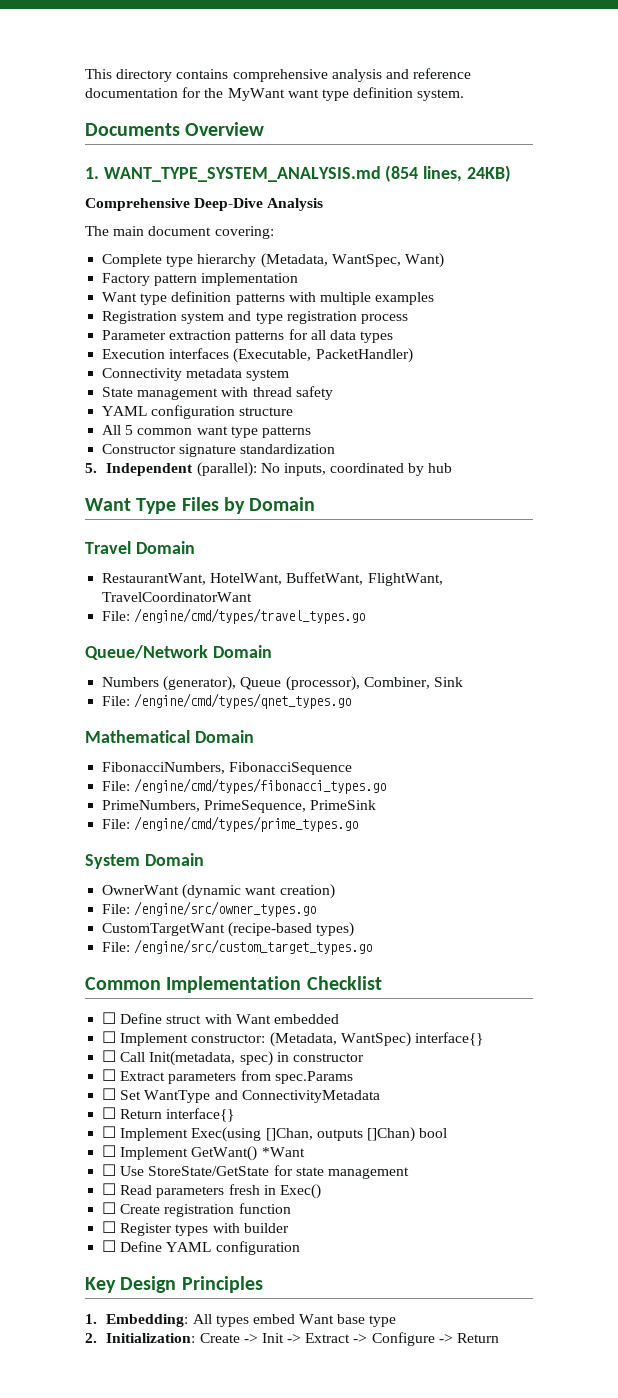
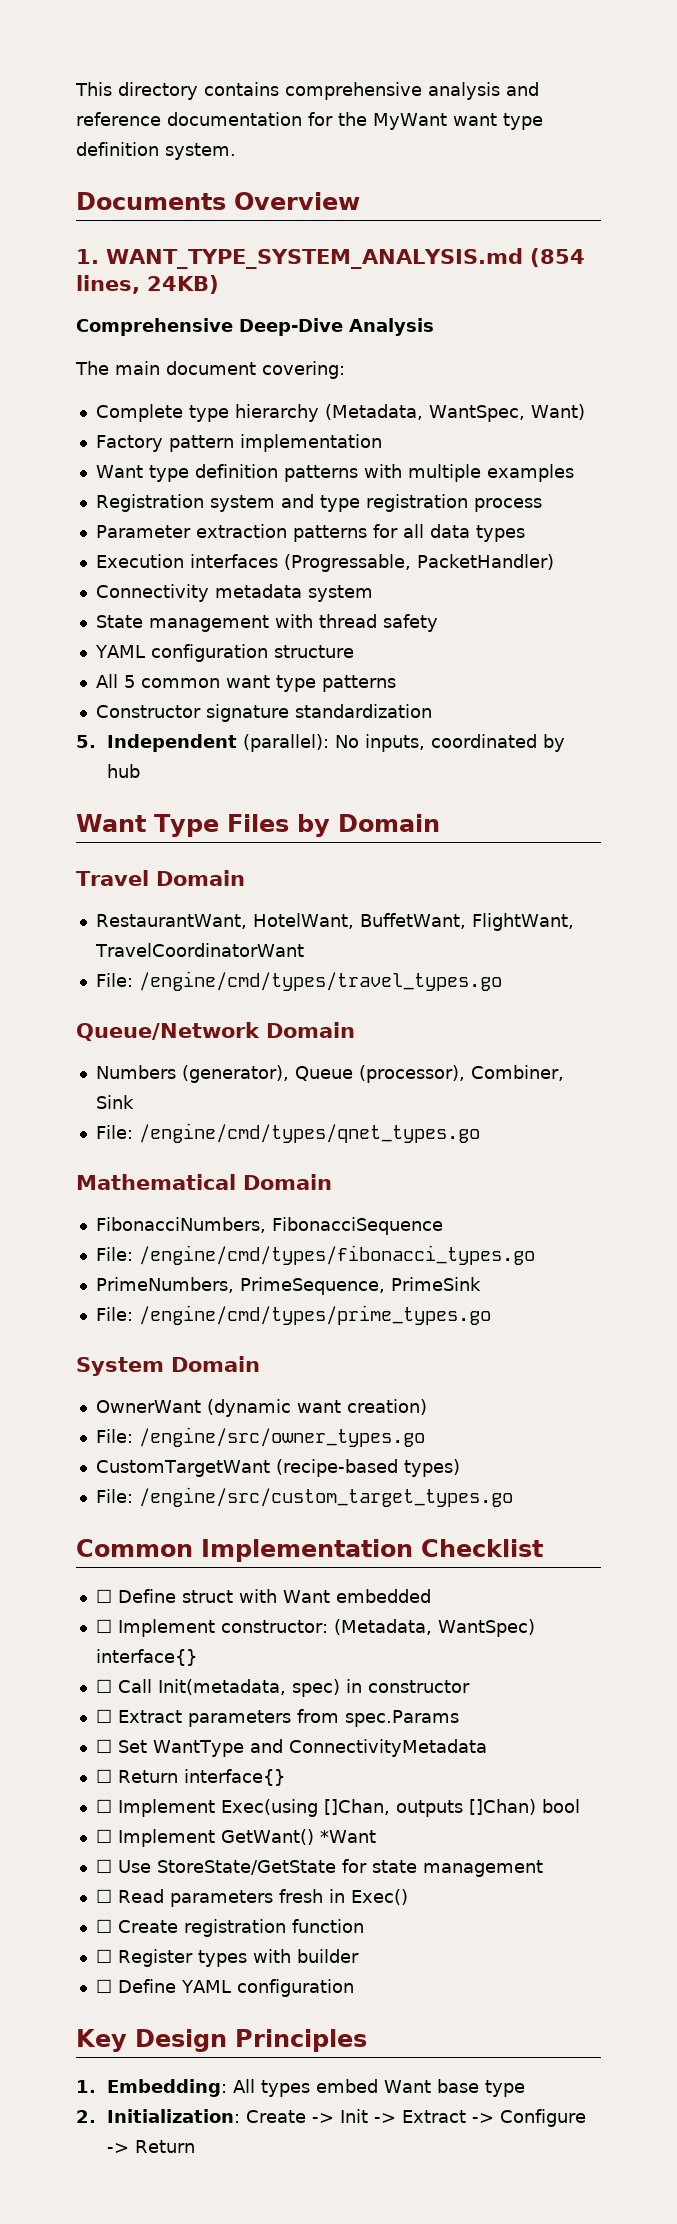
[233,348,312,363] (Executable, -> [283,554,411,572] (Progressable,

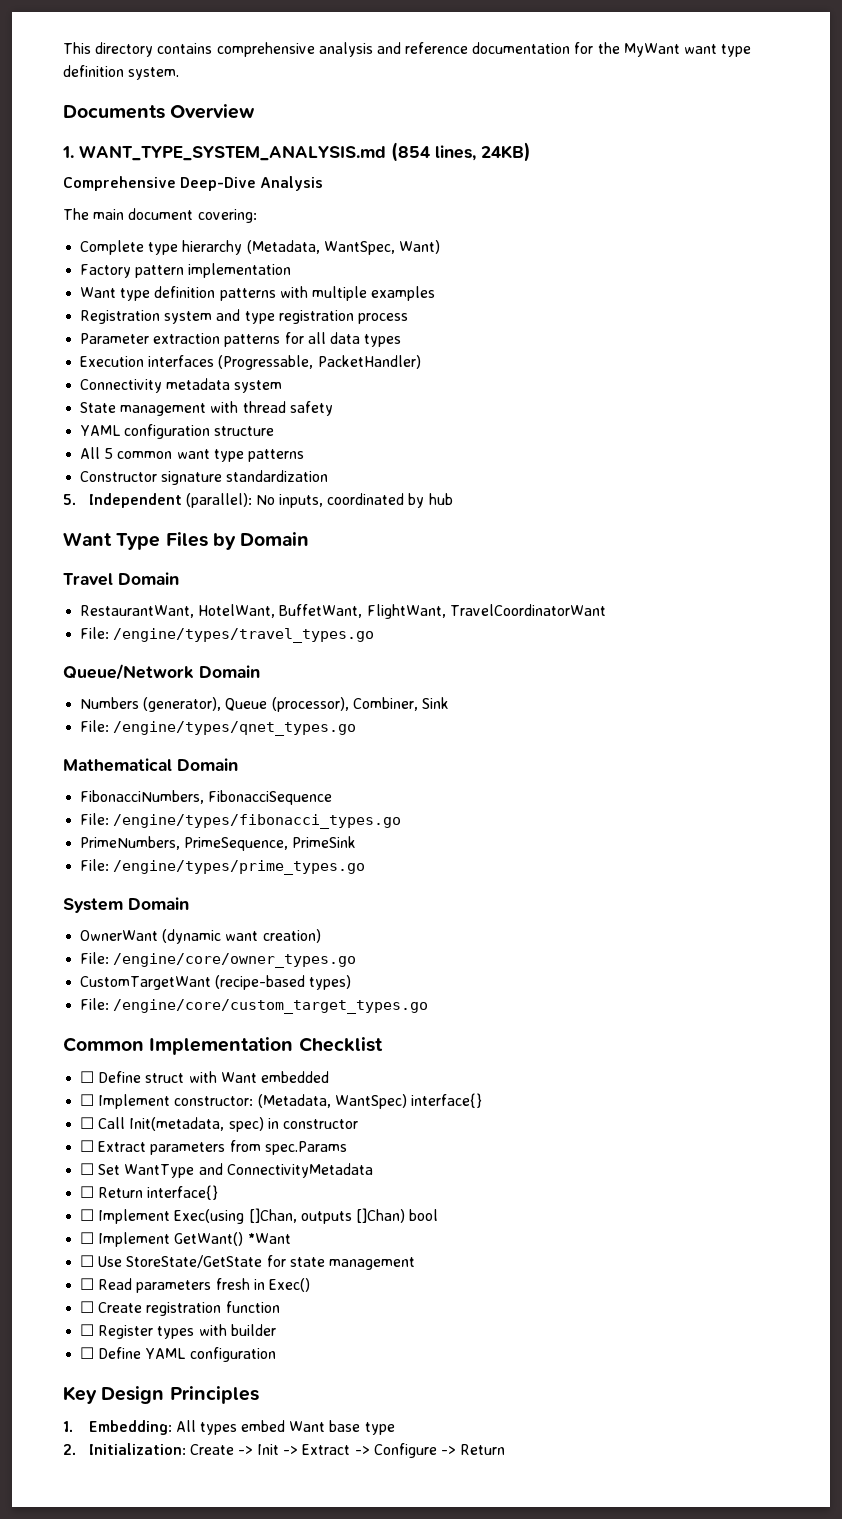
[138,971,502,991] /engine/cmd/types/travel_types.go -> [113,628,375,643] /engine/types/travel_types.go
[138,1123,480,1143] /engine/cmd/types/qnet_types.go -> [113,721,357,736] /engine/types/qnet_types.go
[138,1245,535,1265] /engine/cmd/types/fibonacci_types.go -> [113,814,402,829] /engine/types/fibonacci_types.go
[138,1305,491,1325] /engine/cmd/types/prime_types.go -> [113,860,366,875] /engine/types/prime_types.go
[138,1427,425,1447] /engine/src/owner_types.go -> [113,953,357,968] /engine/core/owner_types.go
[138,1487,513,1507] /engine/src/custom_target_types.go -> [113,999,429,1014] /engine/core/custom_target_types.go

